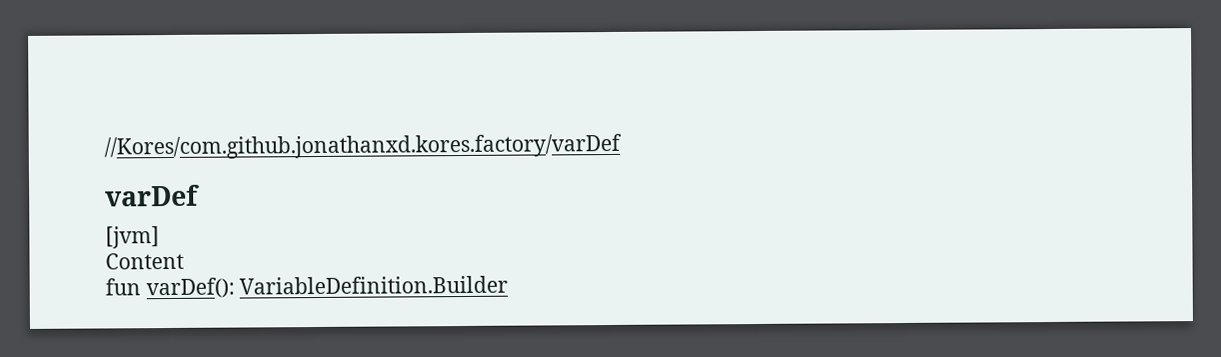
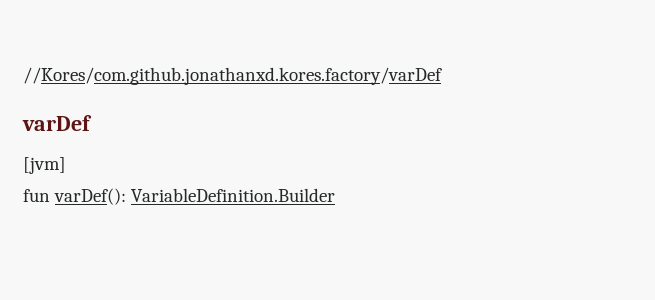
[105,252,184,270] // Content -> (66, 165) none

